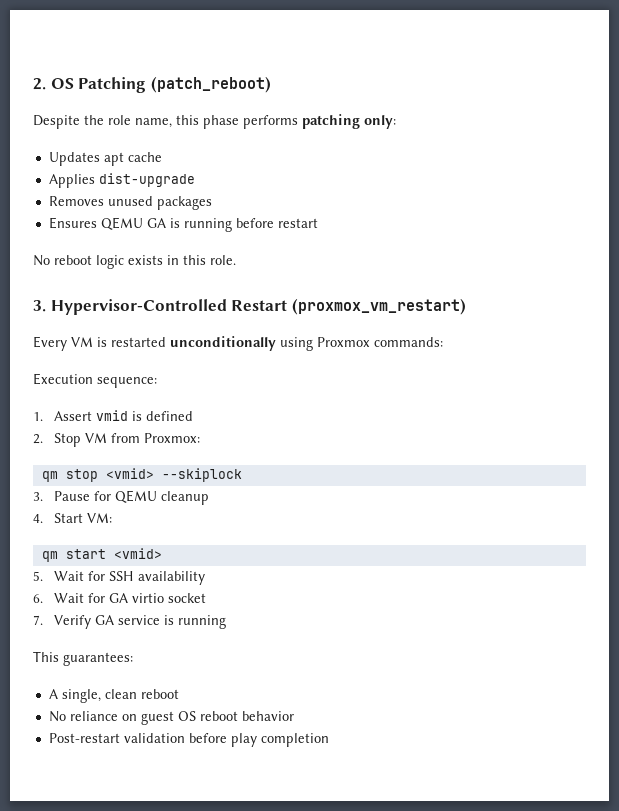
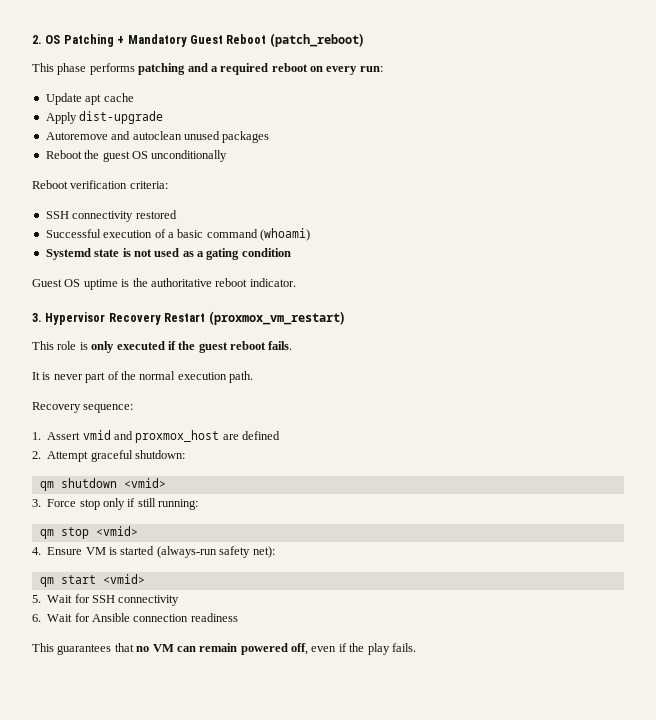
[150,76,271,93] [33,114,396,129] [48,152,100,166] (patch_reboot) // Despite the role name, this phase performs patching only: // Updates -> [117,33,363,47] [32,63,383,75] [45,93,82,105] + Mandatory Guest Reboot (patch_reboot) // This phase performs patching and a required reboot on every run: // Update
[48,174,95,188] Applies -> [45,112,77,124] Apply
[48,196,104,206] Removes -> [45,131,182,140] Autoremove and autoclean
[48,217,318,232] [33,255,236,269] [33,299,227,315] Ensures QEMU GA is running before restart // No reboot logic exists in this role. // 3. Hypervisor-Controlled -> [45,150,228,162] [32,180,168,189] [45,210,177,222] [45,228,310,241] [45,248,291,260] [32,278,296,290] [32,312,161,325] Reboot the guest OS unconditionally // Reboot verification criteria: // SSH connectivity restored // Successful execution of a basic command (whoami) // Systemd state is not used as a gating condition // Guest OS uptime is the authoritative reboot indicator. // 3. Hypervisor Recovery
[33,336,443,351] [33,373,93,385] Every VM is restarted unconditionally using Proxmox commands: // Execution -> [32,341,293,353] [32,371,253,383] [32,402,81,413] This role is only executed if the guest reboot fails. // It is never part of the normal execution path. // Recovery
[132,411,143,421] is -> [114,430,239,443] and proxmox_host are
[54,433,201,447] [41,468,242,482] [33,490,210,505] [33,513,113,523] Stop VM from Proxmox: // qm stop <vmid> --skiplock // 3. Pause for QEMU cleanup // 4. Start VM: -> [47,450,185,462] [39,478,166,491] [32,498,199,510] [39,526,138,539] [32,546,275,558] Attempt graceful shutdown: // qm shutdown <vmid> // 3. Force stop only if still running: // qm stop <vmid> // 4. Ensure VM is started (always-run safety net):
[138,571,206,585] availability -> [118,595,180,606] connectivity
[109,593,207,603] [33,615,227,629] [33,651,133,666] [48,689,179,703] [48,711,294,725] [48,733,329,747] GA virtio socket // 7. Verify GA service is running // This guarantees: // A single, clean reboot // No reliance on guest OS reboot behavior // Post-restart validation before play completion -> [92,613,238,622] [32,643,416,655] Ansible connection readiness // This guarantees that no VM can remain powered off, even if the play fails.

